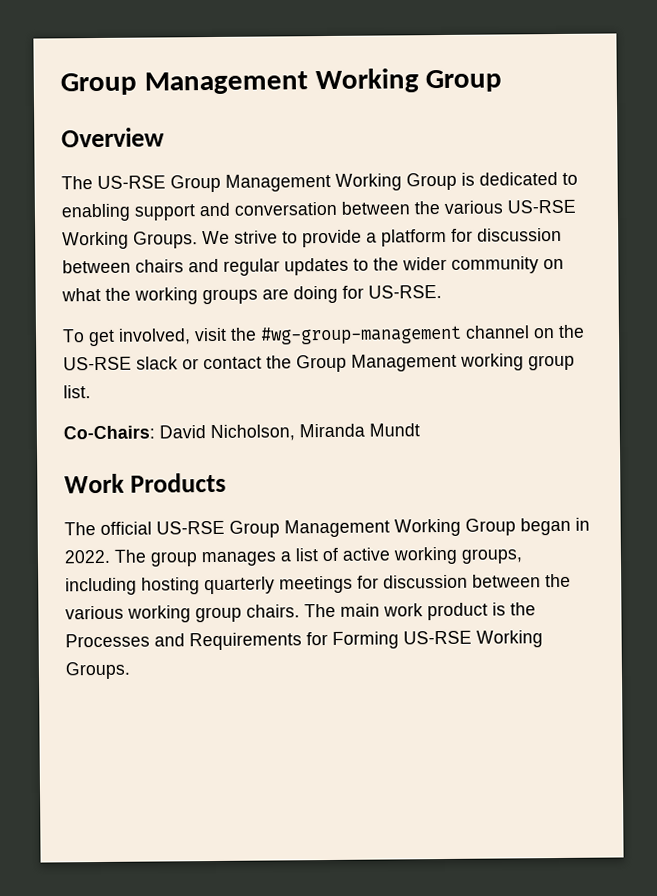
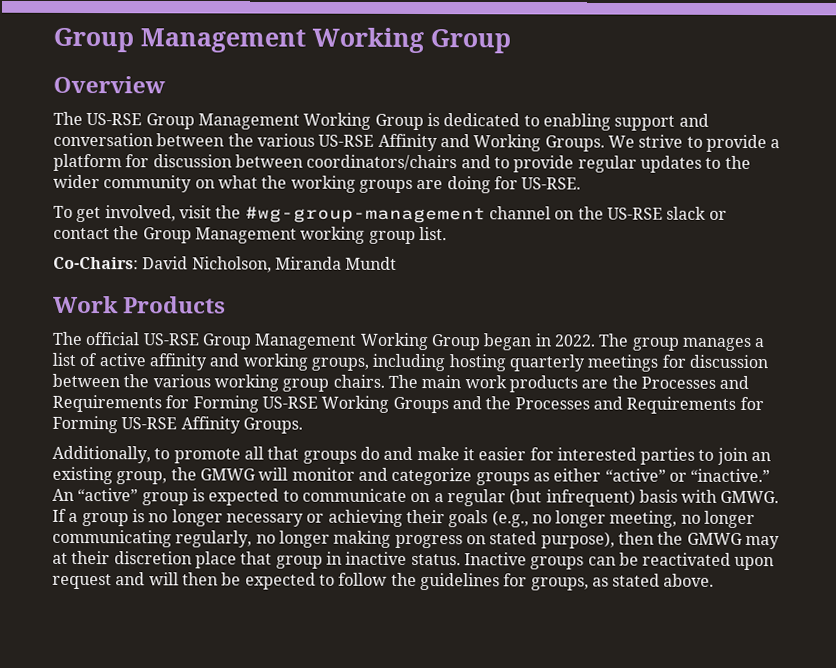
(576, 206) none -> [377,133,470,152] Affinity and
[135,258,219,273] chairs and -> [306,154,575,173] coordinators/chairs and to provide
(390, 554) none -> [148,353,240,371] affinity and
[427,602,506,621] product is -> [508,375,609,393] products are
[65,661,131,680] Groups. -> [392,396,764,414] [52,415,303,434] [52,445,772,465] [52,466,771,486] [52,487,780,507] [52,508,756,529] [52,529,780,550] [52,550,775,571] [52,572,715,591] Groups and the Processes and Requirements for Forming US-RSE Affinity Groups. // Additionally, to promote all that groups do and make it easier for interested parties to join an existing group, the GMWG will monitor and categorize groups as either “active” or “inactive.” An “active” group is expected to communicate on a regular (but infrequent) basis with GMWG. If a group is no longer necessary or achieving their goals (e.g., no longer meeting, no longer communicating regularly, no longer making progress on stated purpose), then the GMWG may at their discretion place that group in inactive status. Inactive groups can be reactivated upon request and will then be expected to follow the guidelines for groups, as stated above.

